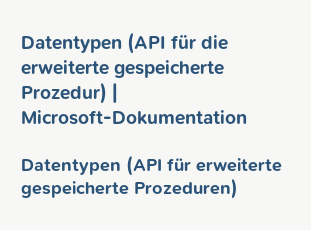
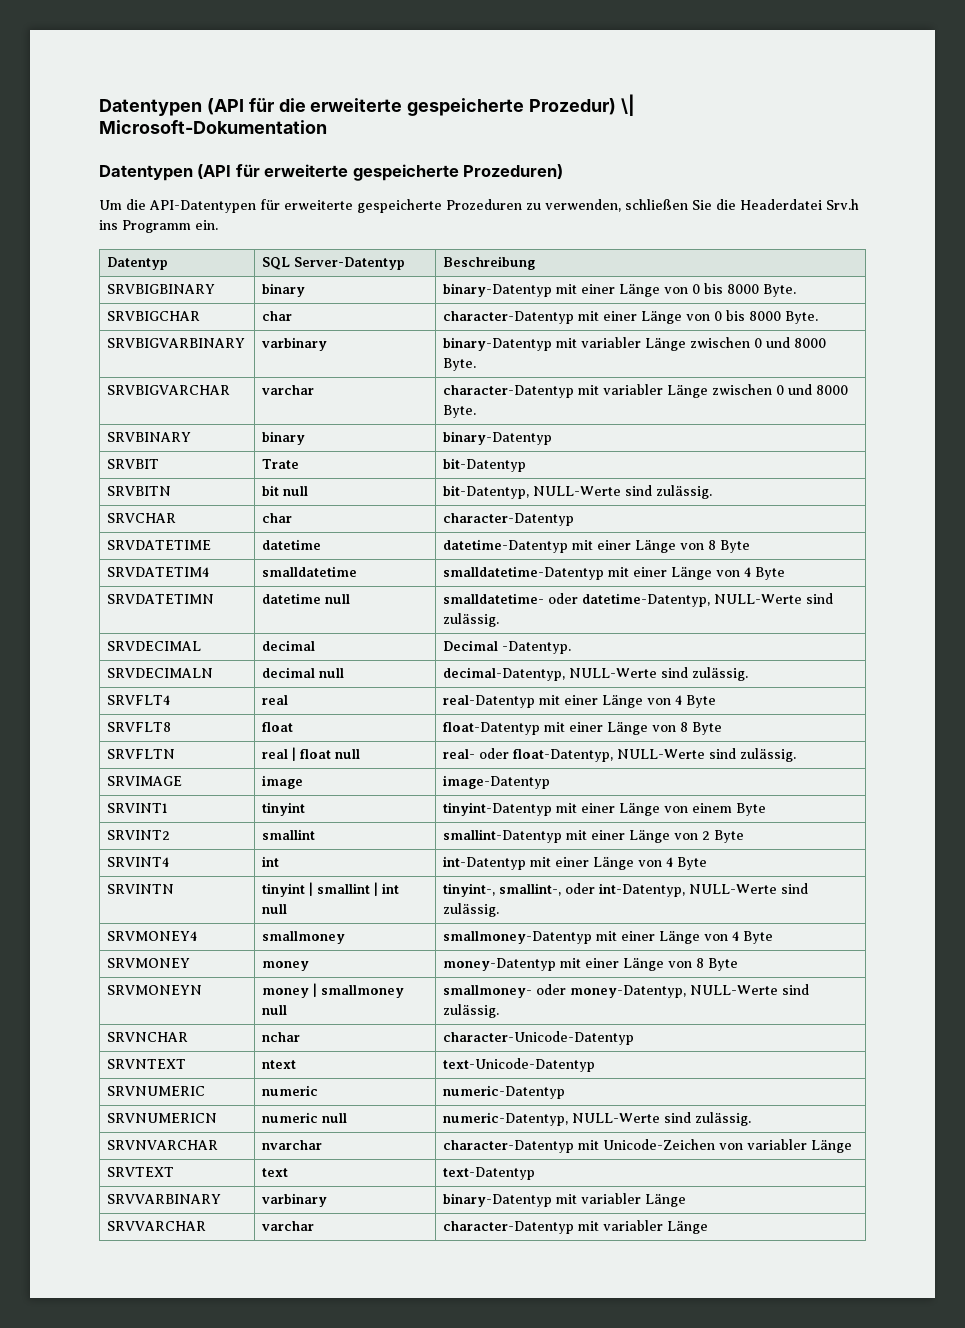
[112,83,119,103] | -> [621,94,636,116] \|
(238, 188) none -> [99,199,859,213] [99,220,218,233] [107,257,169,270] [262,257,406,270] [443,256,536,270] [107,284,216,294] [262,283,306,297] [443,283,797,297] [107,311,201,321] [262,311,293,321] [443,310,819,324] [107,338,246,348] [261,337,328,351] [443,337,827,351] [443,358,477,371] [107,385,231,395] [261,385,315,395] [443,384,849,398] [443,405,477,418] [107,432,192,442] [262,431,306,445] [443,431,553,445] [107,459,160,469] [262,459,300,469] [443,458,527,472] [107,486,172,496] [262,485,309,496] [443,485,713,499] [107,513,177,523] [262,513,293,523] [443,513,575,526] [107,540,212,550] [262,539,322,550] [443,539,751,553] [107,567,210,577] [262,566,358,577] [443,566,786,580] [107,594,215,604] [262,593,351,604] [443,593,834,607] [443,613,500,627] [107,641,202,651] [262,640,316,651] [443,640,572,654] [107,668,214,678] [262,667,345,678] [443,667,749,681] [107,695,171,705] [262,695,289,705] [443,694,717,708] [107,722,172,732] [262,722,294,732] [443,721,723,735] [107,749,176,759] [262,747,361,761] [443,748,797,762] [107,776,183,786] [262,775,304,789] [443,775,551,789] [107,803,169,813] [262,802,306,816] [443,802,767,816] [107,830,171,840] [262,829,316,840] [443,829,745,843] [107,857,170,867] [262,856,280,867] [443,856,708,870] [107,884,175,894] [262,882,400,897] [262,904,288,914] [443,883,809,897] [443,903,500,917] [107,931,198,941] [262,931,346,944] [443,930,774,944] [107,958,191,968] [262,961,310,971] [443,957,739,971] [107,985,203,995] [262,983,405,998] [262,1005,288,1015] [443,984,810,998] [443,1004,500,1018] [107,1032,189,1042] [262,1032,301,1042] [443,1031,635,1045] [107,1059,187,1069] [262,1060,297,1069] [443,1058,596,1072] [107,1086,206,1096] [262,1085,319,1096] [443,1085,566,1099] [107,1113,218,1123] [262,1112,348,1123] [443,1112,752,1126] [107,1140,219,1150] [262,1140,323,1150] [443,1139,853,1153] [107,1167,175,1177] [262,1168,289,1177] [443,1167,536,1180] [107,1194,222,1204] [261,1193,328,1207] [443,1193,687,1207] [107,1221,207,1231] [261,1221,315,1231] [443,1220,709,1234] // Um die API-Datentypen für erweiterte gespeicherte Prozeduren zu verwenden, schließen Sie die Headerdatei Srv.h ins Programm ein. // Datentyp | SQL Server-Datentyp | Beschreibung // SRVBIGBINARY | binary | binary-Datentyp mit einer Länge von 0 bis 8000 Byte. // SRVBIGCHAR | char | character-Datentyp mit einer Länge von 0 bis 8000 Byte. // SRVBIGVARBINARY | varbinary | binary-Datentyp mit variabler Länge zwischen 0 und 8000 Byte. // SRVBIGVARCHAR | varchar | character-Datentyp mit variabler Länge zwischen 0 und 8000 Byte. // SRVBINARY | binary | binary-Datentyp // SRVBIT | Trate | bit-Datentyp // SRVBITN | bit null | bit-Datentyp, NULL-Werte sind zulässig. // SRVCHAR | char | character-Datentyp // SRVDATETIME | datetime | datetime-Datentyp mit einer Länge von 8 Byte // SRVDATETIM4 | smalldatetime | smalldatetime-Datentyp mit einer Länge von 4 Byte // SRVDATETIMN | datetime null | smalldatetime- oder datetime-Datentyp, NULL-Werte sind zulässig. // SRVDECIMAL | decimal | Decimal -Datentyp. // SRVDECIMALN | decimal null | decimal-Datentyp, NULL-Werte sind zulässig. // SRVFLT4 | real | real-Datentyp mit einer Länge von 4 Byte // SRVFLT8 | float | float-Datentyp mit einer Länge von 8 Byte // SRVFLTN | real | float null | real- oder float-Datentyp, NULL-Werte sind zulässig. // SRVIMAGE | image | image-Datentyp // SRVINT1 | tinyint | tinyint-Datentyp mit einer Länge von einem Byte // SRVINT2 | smallint | smallint-Datentyp mit einer Länge von 2 Byte // SRVINT4 | int | int-Datentyp mit einer Länge von 4 Byte // SRVINTN | tinyint | smallint | int null | tinyint-, smallint-, oder int-Datentyp, NULL-Werte sind zulässig. // SRVMONEY4 | smallmoney | smallmoney-Datentyp mit einer Länge von 4 Byte // SRVMONEY | money | money-Datentyp mit einer Länge von 8 Byte // SRVMONEYN | money | smallmoney null | smallmoney- oder money-Datentyp, NULL-Werte sind zulässig. // SRVNCHAR | nchar | character-Unicode-Datentyp // SRVNTEXT | ntext | text-Unicode-Datentyp // SRVNUMERIC | numeric | numeric-Datentyp // SRVNUMERICN | numeric null | numeric-Datentyp, NULL-Werte sind zulässig. // SRVNVARCHAR | nvarchar | character-Datentyp mit Unicode-Zeichen von variabler Länge // SRVTEXT | text | text-Datentyp // SRVVARBINARY | varbinary | binary-Datentyp mit variabler Länge // SRVVARCHAR | varchar | character-Datentyp mit variabler Länge

